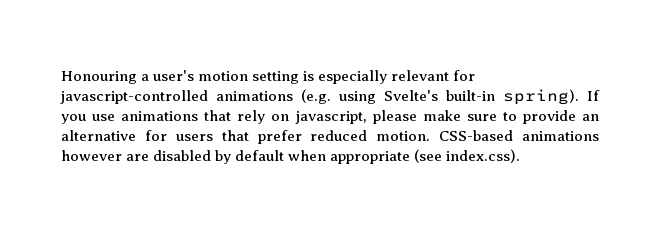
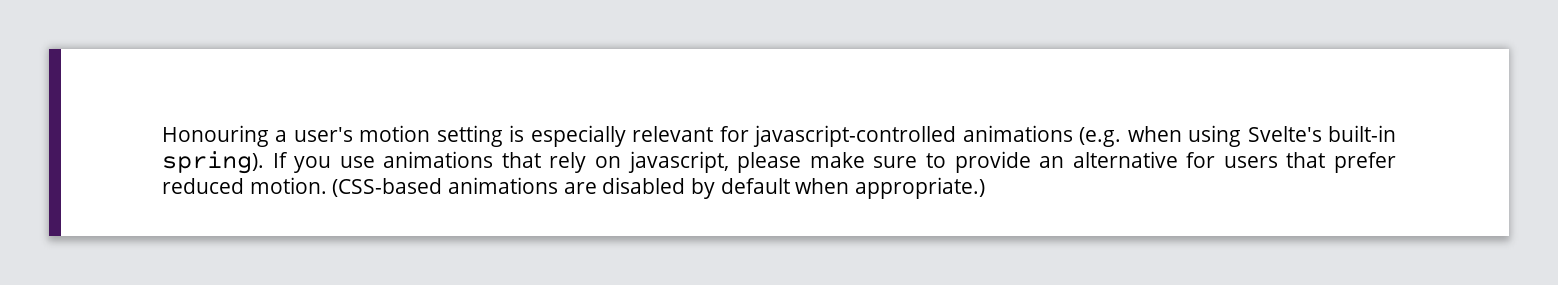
(331, 96) none -> [1127,126,1182,142] when
[439,130,599,141] [61,150,122,161] CSS-based animations however -> [332,177,559,197] (CSS-based animations
[330,149,521,164] appropriate (see index.css). -> [855,177,986,199] appropriate.)

